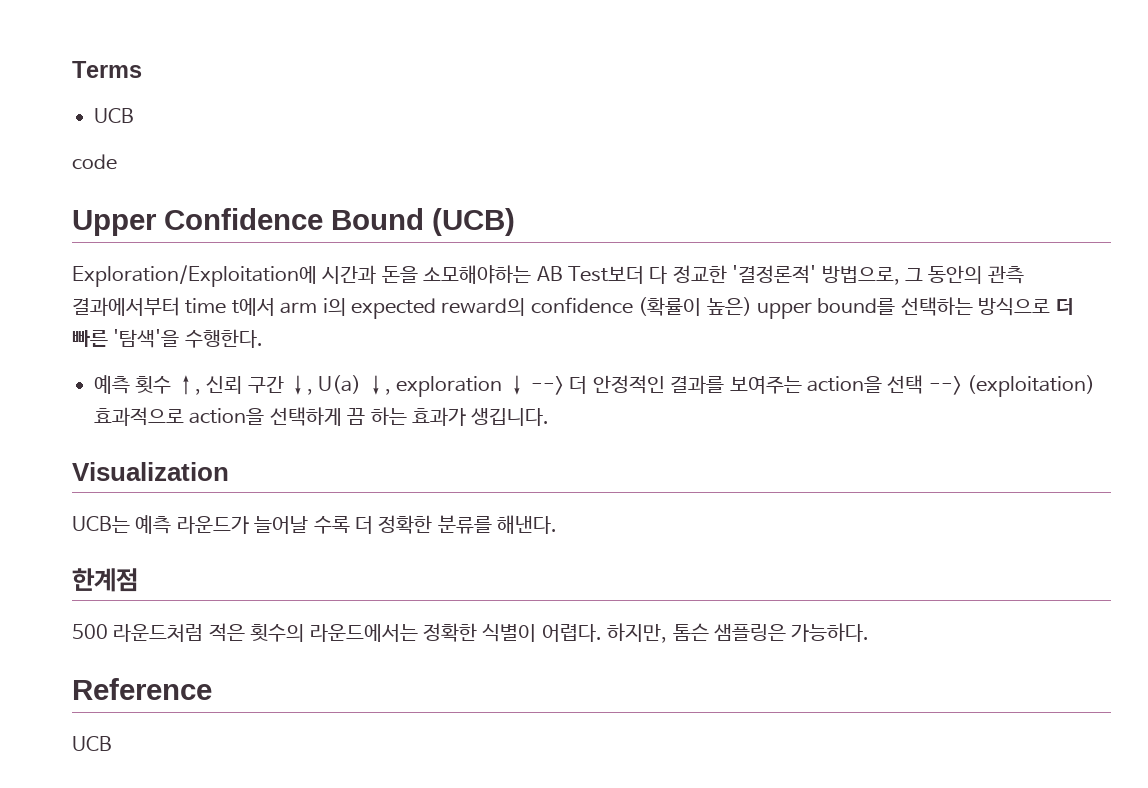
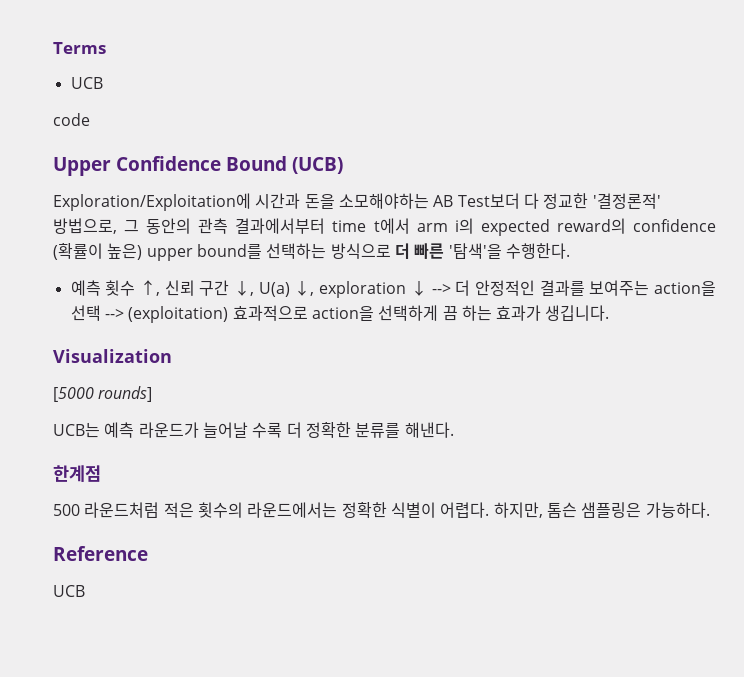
(229, 471) none -> [53,386,153,402] // [5000 rounds]

